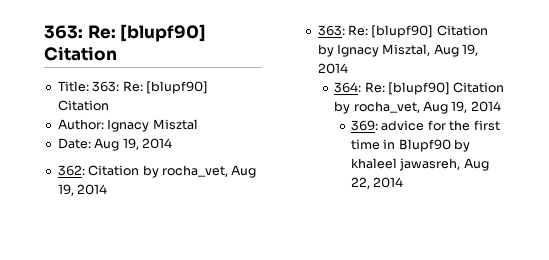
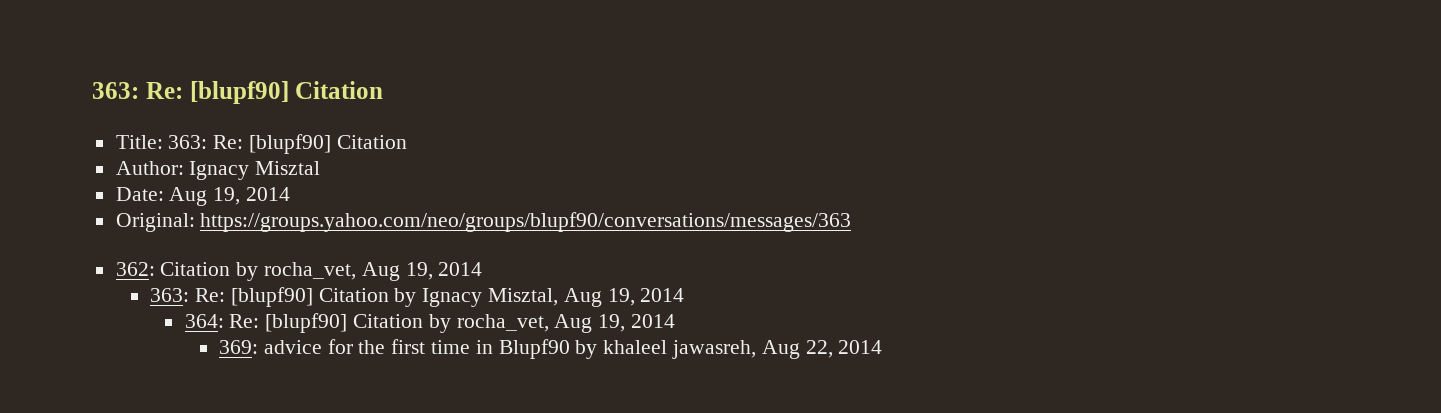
(172, 143) none -> [115,212,852,232] // Original: https://groups.yahoo.com/neo/groups/blupf90/conversations/messages/363

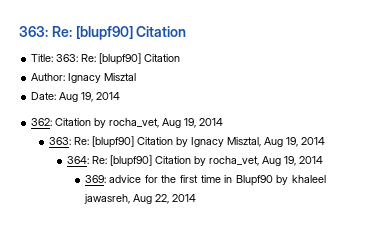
[115,212,852,232] // Original: https://groups.yahoo.com/neo/groups/blupf90/conversations/messages/363 -> (121, 96) none

